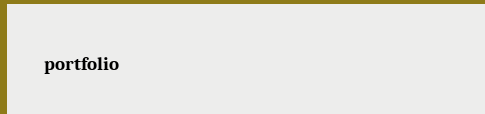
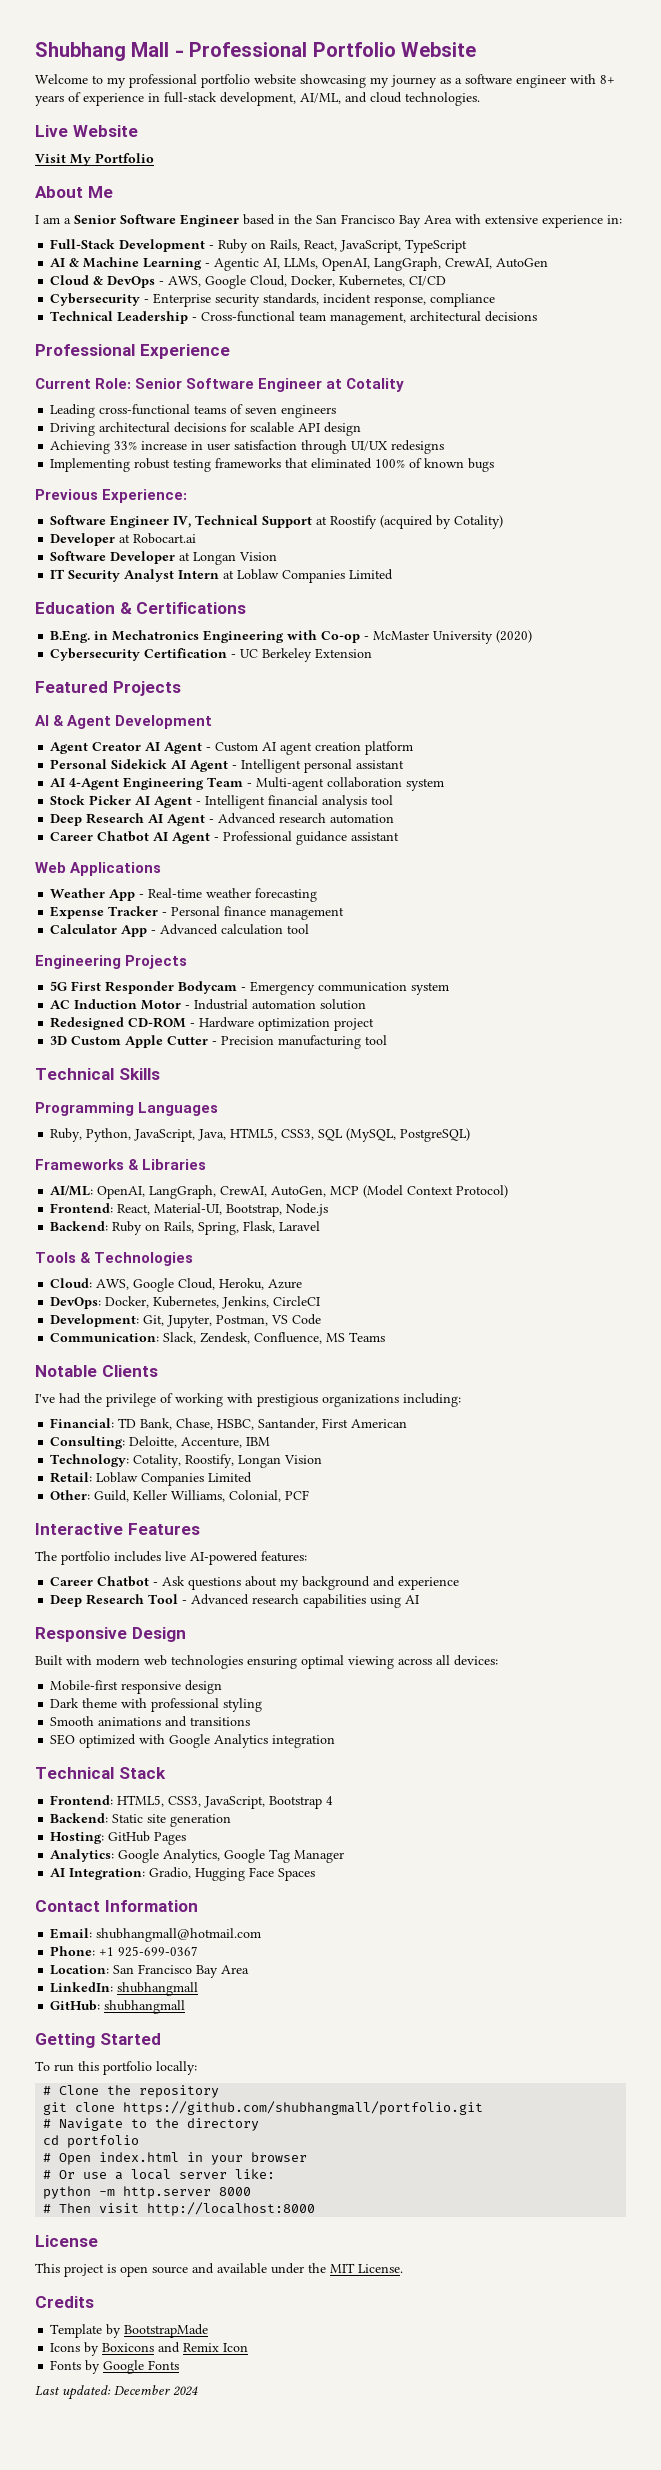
[44,57,119,74] portfolio -> [35,42,476,61] [35,74,615,88] [35,92,480,106] [35,125,138,137] [35,153,154,166] [35,186,113,198] [35,214,622,228] [50,239,468,253] [50,257,549,271] [50,275,447,289] [50,293,496,307] [50,311,538,325] [35,344,230,359] [35,378,405,392] [50,404,337,418] [50,422,362,436] [50,440,445,454] [50,458,495,472] [35,489,188,503] [50,515,504,529] [50,533,197,546] [50,551,278,565] [50,569,394,583] [35,602,247,614] [50,630,533,644] [50,648,373,662] [35,681,181,696] [35,715,213,729] [50,741,414,755] [50,759,405,773] [50,777,445,791] [50,795,394,809] [50,813,395,826] [50,831,400,845] [35,862,162,876] [50,888,318,902] [50,906,345,920] [50,924,310,937] [35,955,188,969] [50,981,450,995] [50,999,367,1010] [50,1017,375,1031] [50,1035,388,1049] [35,1068,160,1080] [35,1102,219,1116] [50,1128,471,1142] [35,1159,207,1170] [50,1185,509,1199] [50,1203,329,1217] [50,1221,321,1235] [35,1252,194,1266] [50,1278,303,1292] [50,1296,321,1309] [50,1314,322,1328] [50,1332,386,1344] [35,1365,158,1377] [35,1393,461,1407] [50,1418,408,1430] [50,1436,271,1449] [50,1454,323,1468] [50,1472,253,1486] [50,1490,310,1502] [35,1523,200,1535] [35,1551,307,1565] [50,1576,460,1590] [50,1594,420,1608] [35,1627,186,1642] [35,1655,498,1669] [50,1680,223,1694] [50,1698,263,1712] [50,1716,251,1727] [50,1734,336,1748] [35,1767,166,1779] [50,1795,334,1809] [50,1813,232,1827] [50,1831,187,1845] [50,1849,345,1863] [50,1867,316,1881] [35,1900,198,1912] [50,1928,262,1942] [50,1946,199,1957] [50,1964,250,1978] [50,1982,199,1996] [50,2000,186,2014] [35,2033,161,2048] [35,2061,197,2075] [43,2085,220,2098] [43,2101,484,2115] [43,2118,260,2131] [43,2135,140,2148] [43,2152,308,2165] [43,2169,276,2180] [43,2186,252,2199] [43,2202,316,2216] [35,2235,98,2247] [35,2263,403,2277] [35,2296,94,2308] [50,2324,209,2338] [50,2342,249,2356] [50,2360,180,2374] [35,2385,198,2400] Shubhang Mall - Professional Portfolio Website // Welcome to my professional portfolio website showcasing my journey as a software engineer with 8+ years of experience in full-stack development, AI/ML, and cloud technologies. // Live Website // Visit My Portfolio // About Me // I am a Senior Software Engineer based in the San Francisco Bay Area with extensive experience in: // Full-Stack Development - Ruby on Rails, React, JavaScript, TypeScript // AI & Machine Learning - Agentic AI, LLMs, OpenAI, LangGraph, CrewAI, AutoGen // Cloud & DevOps - AWS, Google Cloud, Docker, Kubernetes, CI/CD // Cybersecurity - Enterprise security standards, incident response, compliance // Technical Leadership - Cross-functional team management, architectural decisions // Professional Experience // Current Role: Senior Software Engineer at Cotality // Leading cross-functional teams of seven engineers // Driving architectural decisions for scalable API design // Achieving 33% increase in user satisfaction through UI/UX redesigns // Implementing robust testing frameworks that eliminated 100% of known bugs // Previous Experience: // Software Engineer IV, Technical Support at Roostify (acquired by Cotality) // Developer at Robocart.ai // Software Developer at Longan Vision // IT Security Analyst Intern at Loblaw Companies Limited // Education & Certifications // B.Eng. in Mechatronics Engineering with Co-op - McMaster University (2020) // Cybersecurity Certification - UC Berkeley Extension // Featured Projects // AI & Agent Development // Agent Creator AI Agent - Custom AI agent creation platform // Personal Sidekick AI Agent - Intelligent personal assistant // AI 4-Agent Engineering Team - Multi-agent collaboration system // Stock Picker AI Agent - Intelligent financial analysis tool // Deep Research AI Agent - Advanced research automation // Career Chatbot AI Agent - Professional guidance assistant // Web Applications // Weather App - Real-time weather forecasting // Expense Tracker - Personal finance management // Calculator App - Advanced calculation tool // Engineering Projects // 5G First Responder Bodycam - Emergency communication system // AC Induction Motor - Industrial automation solution // Redesigned CD-ROM - Hardware optimization project // 3D Custom Apple Cutter - Precision manufacturing tool // Technical Skills // Programming Languages // Ruby, Python, JavaScript, Java, HTML5, CSS3, SQL (MySQL, PostgreSQL) // Frameworks & Libraries // AI/ML: OpenAI, LangGraph, CrewAI, AutoGen, MCP (Model Context Protocol) // Frontend: React, Material-UI, Bootstrap, Node.js // Backend: Ruby on Rails, Spring, Flask, Laravel // Tools & Technologies // Cloud: AWS, Google Cloud, Heroku, Azure // DevOps: Docker, Kubernetes, Jenkins, CircleCI // Development: Git, Jupyter, Postman, VS Code // Communication: Slack, Zendesk, Confluence, MS Teams // Notable Clients // I've had the privilege of working with prestigious organizations including: // Financial: TD Bank, Chase, HSBC, Santander, First American // Consulting: Deloitte, Accenture, IBM // Technology: Cotality, Roostify, Longan Vision // Retail: Loblaw Companies Limited // Other: Guild, Keller Williams, Colonial, PCF // Interactive Features // The portfolio includes live AI-powered features: // Career Chatbot - Ask questions about my background and experience // Deep Research Tool - Advanced research capabilities using AI // Responsive Design // Built with modern web technologies ensuring optimal viewing across all devices: // Mobile-first responsive design // Dark theme with professional styling // Smooth animations and transitions // SEO optimized with Google Analytics integration // Technical Stack // Frontend: HTML5, CSS3, JavaScript, Bootstrap 4 // Backend: Static site generation // Hosting: GitHub Pages // Analytics: Google Analytics, Google Tag Manager // AI Integration: Gradio, Hugging Face Spaces // Contact Information // Email: shubhangmall@hotmail.com // Phone: +1 925-699-0367 // Location: San Francisco Bay Area // LinkedIn: shubhangmall // GitHub: shubhangmall // Getting Started // To run this portfolio locally: // # Clone the repository // git clone https://github.com/shubhangmall/portfolio.git // # Navigate to the directory // cd portfolio // # Open index.html in your browser // # Or use a local server like: // python -m http.server 8000 // # Then visit http://localhost:8000 // License // This project is open source and available under the MIT License. // Credits // Template by BootstrapMade // Icons by Boxicons and Remix Icon // Fonts by Google Fonts // Last updated: December 2024

